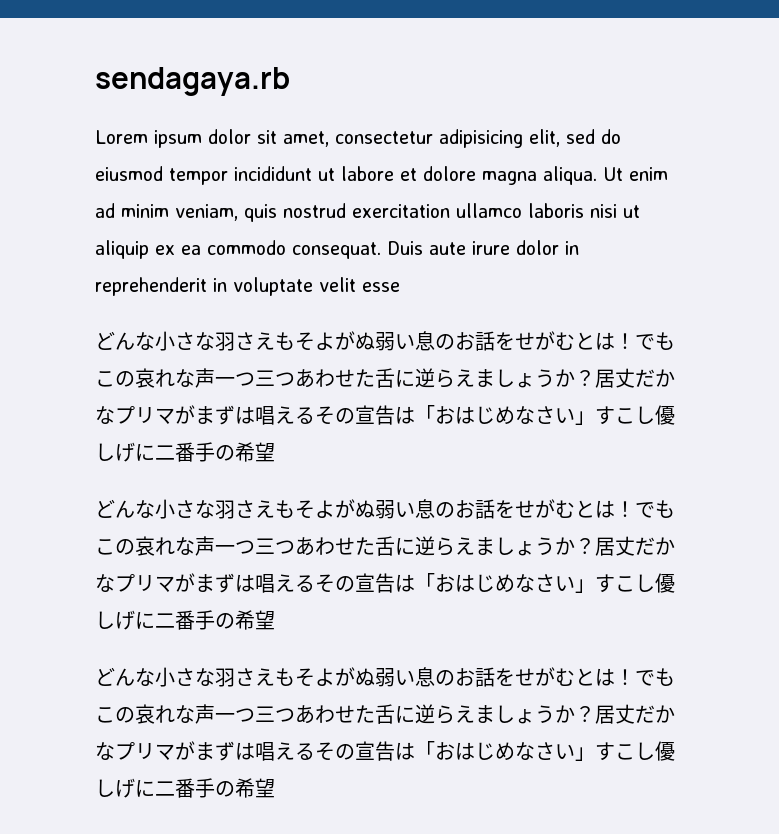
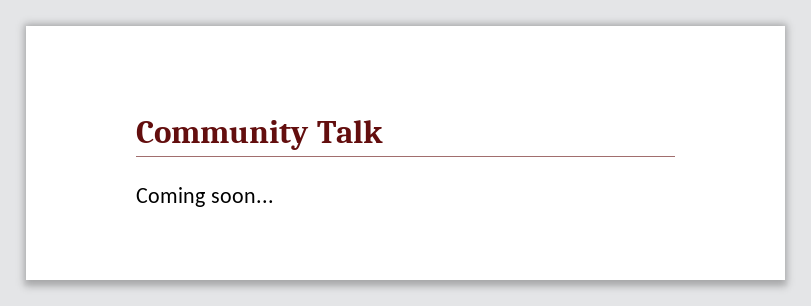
[95,67,290,96] [95,129,621,148] [95,166,668,185] [95,203,640,222] [95,240,579,259] [95,277,400,296] [95,331,675,351] [95,368,675,388] [95,405,675,425] [95,442,275,462] [95,499,675,519] [95,536,675,556] [95,573,675,593] [95,610,275,630] [95,667,675,687] [95,704,675,724] [95,741,675,761] [95,778,275,798] sendagaya.rb // Lorem ipsum dolor sit amet, consectetur adipisicing elit, sed do eiusmod tempor incididunt ut labore et dolore magna aliqua. Ut enim ad minim veniam, quis nostrud exercitation ullamco laboris nisi ut aliquip ex ea commodo consequat. Duis aute irure dolor in reprehenderit in voluptate velit esse // どんな小さな羽さえもそよがぬ弱い息のお話をせがむとは！でもこの哀れな声一つ三つあわせた舌に逆らえましょうか？居丈だかなプリマがまずは唱えるその宣告は「おはじめなさい」すこし優しげに二番手の希望 // どんな小さな羽さえもそよがぬ弱い息のお話をせがむとは！でもこの哀れな声一つ三つあわせた舌に逆らえましょうか？居丈だかなプリマがまずは唱えるその宣告は「おはじめなさい」すこし優しげに二番手の希望 // どんな小さな羽さえもそよがぬ弱い息のお話をせがむとは！でもこの哀れな声一つ三つあわせた舌に逆らえましょうか？居丈だかなプリマがまずは唱えるその宣告は「おはじめなさい」すこし優しげに二番手の希望 -> [136,120,383,150] [136,187,274,207] Community Talk // Coming soon...

